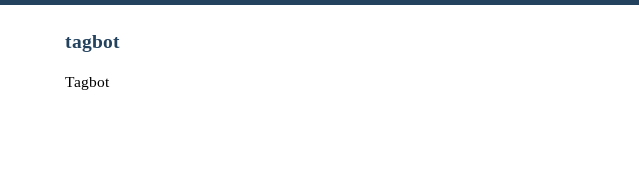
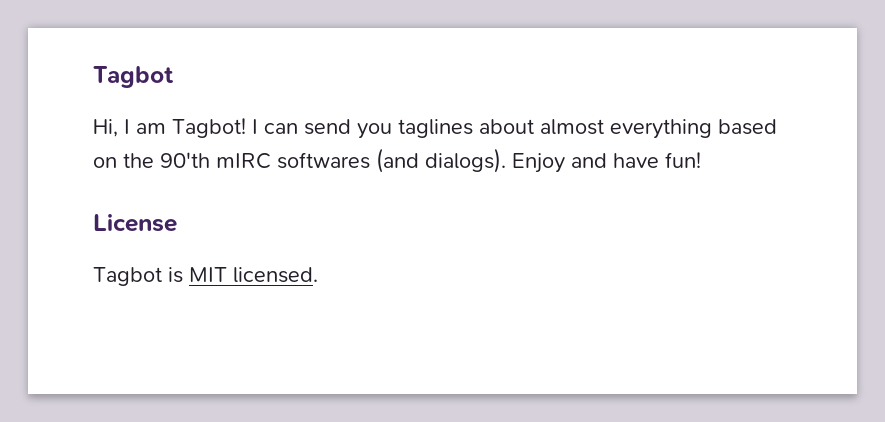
[65,35,120,52] [65,77,110,90] tagbot // Tagbot -> [93,66,174,88] [93,118,777,139] [93,148,701,173] [93,214,177,232] [93,267,318,286] Tagbot // Hi, I am Tagbot! I can send you taglines about almost everything based on the 90'th mIRC softwares (and dialogs). Enjoy and have fun! // License // Tagbot is MIT licensed.

